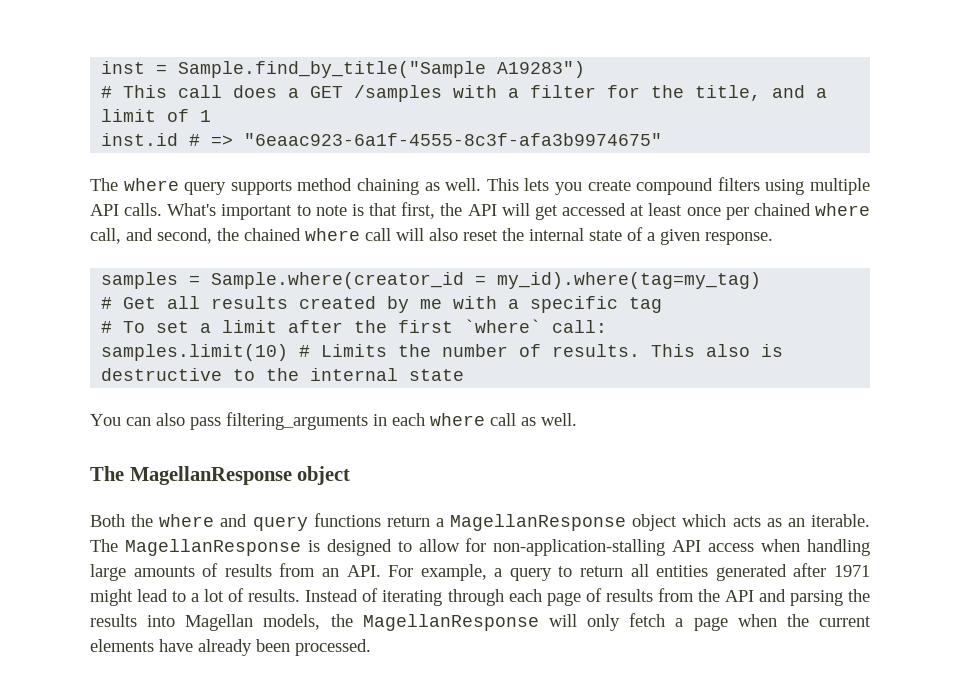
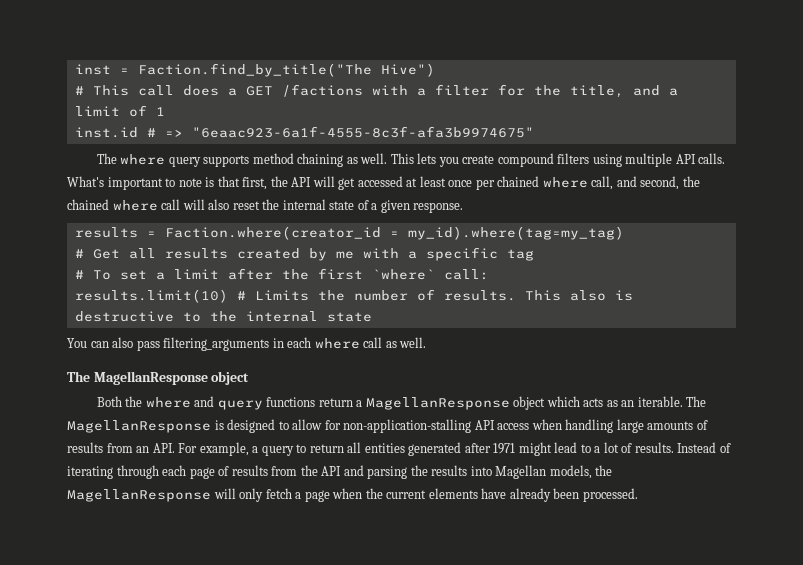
[178,61,586,78] Sample.find_by_title("Sample A19283") -> [137,63,435,77] Faction.find_by_title("The Hive")
[354,85,443,102] /samples -> [281,84,363,97] /factions
[101,272,465,289] samples = Sample.where(creator_id -> [74,226,381,240] results = Faction.where(creator_id
[101,344,289,361] samples.limit(10) -> [74,289,228,303] results.limit(10)

